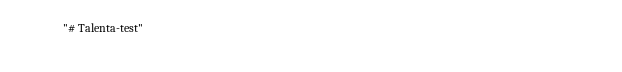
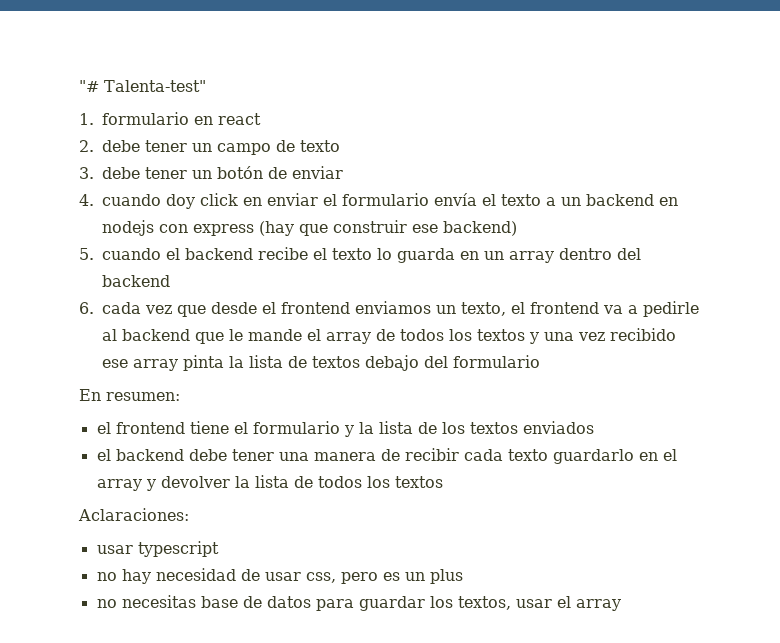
(144, 27) none -> [79,112,261,125] [79,140,340,155] [79,166,343,179] [79,193,678,209] [102,220,517,236] [79,247,641,263] [102,275,170,287] [79,301,699,317] [102,328,676,344] [102,355,540,371] [79,389,180,401] [96,421,594,437] [96,448,677,464] [96,475,443,491] [78,508,189,521] [96,541,219,557] [96,568,463,584] [96,595,621,611] // 1. formulario en react // 2. debe tener un campo de texto // 3. debe tener un botón de enviar // 4. cuando doy click en enviar el formulario envía el texto a un backend en nodejs con express (hay que construir ese backend) // 5. cuando el backend recibe el texto lo guarda en un array dentro del backend // 6. cada vez que desde el frontend enviamos un texto, el frontend va a pedirle al backend que le mande el array de todos los textos y una vez recibido ese array pinta la lista de textos debajo del formulario // En resumen: // el frontend tiene el formulario y la lista de los textos enviados // el backend debe tener una manera de recibir cada texto guardarlo en el array y devolver la lista de todos los textos // Aclaraciones: // usar typescript // no hay necesidad de usar css, pero es un plus // no necesitas base de datos para guardar los textos, usar el array

